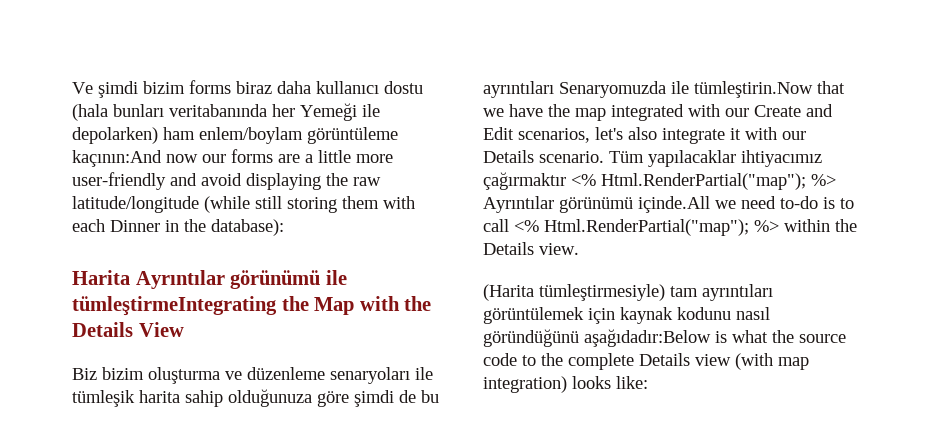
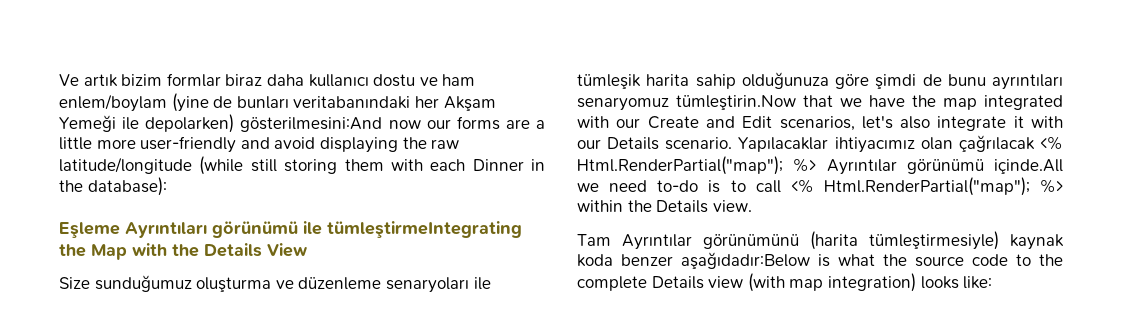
[98,80,231,98] şimdi bizim forms -> [83,73,221,87] artık bizim formlar
[72,103,380,121] [72,127,398,144] [72,150,162,167] (hala bunları veritabanında her Yemeği ile depolarken) ham enlem/boylam görüntüleme kaçının:And -> [419,74,476,86] [59,93,496,112] [59,114,383,133] ve ham enlem/boylam (yine de bunları veritabanındaki her Akşam Yemeği ile depolarken) gösterilmesini:And
[72,270,225,289] Harita Ayrıntılar -> [59,222,207,238] Eşleme Ayrıntıları
[72,367,144,380] Biz bizim -> [59,275,192,292] Size sunduğumuz
[421,390,439,403] [483,81,689,98] bu ayrıntıları Senaryomuzda ile -> [947,74,1063,90] [577,97,669,111] bunu ayrıntıları senaryomuz
[609,150,822,167] [483,172,566,190] Tüm yapılacaklar ihtiyacımız çağırmaktır -> [738,135,1035,153] Yapılacaklar ihtiyacımız olan çağrılacak
[483,284,773,301] [483,307,770,324] [483,329,579,347] (Harita tümleştirmesiyle) tam ayrıntıları görüntülemek için kaynak kodunu nasıl göründüğünü -> [577,231,1064,250] [577,254,673,267] Tam Ayrıntılar görünümünü (harita tümleştirmesiyle) kaynak koda benzer

